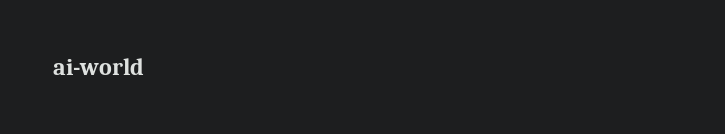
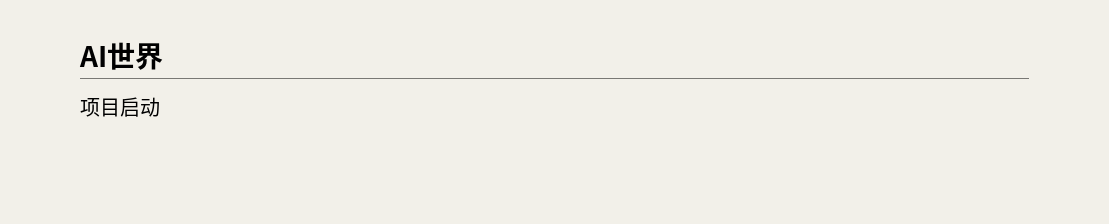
[53,58,144,75] ai-world -> [79,42,163,70] [80,97,160,117] AI世界 // 项目启动

